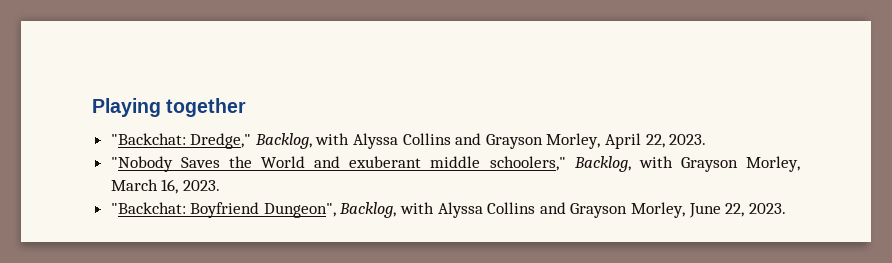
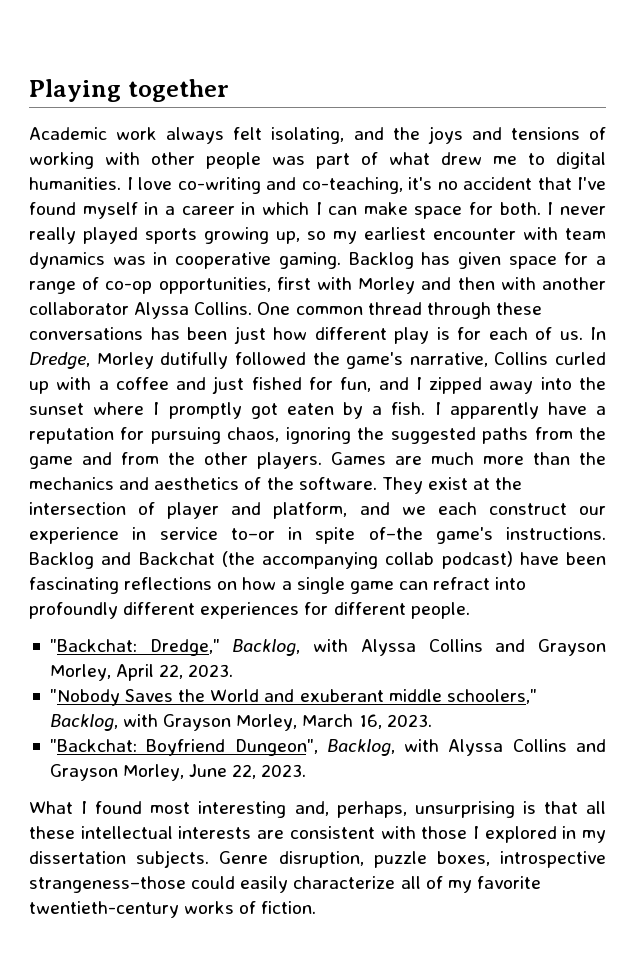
(247, 107) none -> [29,126,607,144] [29,152,606,169] [29,177,606,194] [29,202,607,219] [29,227,606,244] [29,252,607,269] [29,277,606,294] [29,302,542,319] [29,326,606,344] [29,352,606,369] [29,376,606,394] [29,402,606,419] [29,427,607,444] [29,452,606,469] [29,477,523,494] [29,502,607,519] [29,527,606,544] [29,551,606,569] [29,577,527,594] [29,602,470,619] // Academic work always felt isolating, and the joys and tensions of working with other people was part of what drew me to digital humanities. I love co-writing and co-teaching, it's no accident that I've found myself in a career in which I can make space for both. I never really played sports growing up, so my earliest encounter with team dynamics was in cooperative gaming. Backlog has given space for a range of co-op opportunities, first with Morley and then with another collaborator Alyssa Collins. One common thread through these conversations has been just how different play is for each of us. In Dredge, Morley dutifully followed the game's narrative, Collins curled up with a coffee and just fished for fun, and I zipped away into the sunset where I promptly got eaten by a fish. I apparently have a reputation for pursuing chaos, ignoring the suggested paths from the game and from the other players. Games are much more than the mechanics and aesthetics of the software. They exist at the intersection of player and platform, and we each construct our experience in service to–or in spite of–the game's instructions. Backlog and Backchat (the accompanying collab podcast) have been fascinating reflections on how a single game can refract into profoundly different experiences for different people.
(786, 208) none -> [29,801,607,818] [29,826,606,843] [29,850,607,868] [29,876,541,893] [29,901,317,918] // What I found most interesting and, perhaps, unsurprising is that all these intellectual interests are consistent with those I explored in my dissertation subjects. Genre disruption, puzzle boxes, introspective strangeness–those could easily characterize all of my favorite twentieth-century works of fiction.

